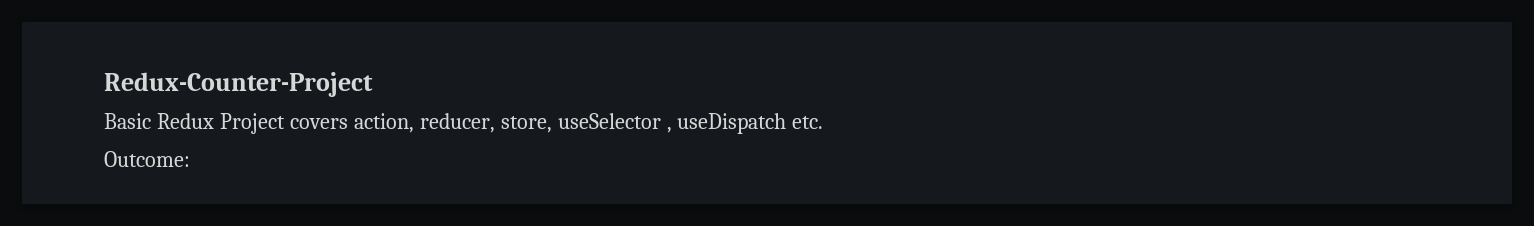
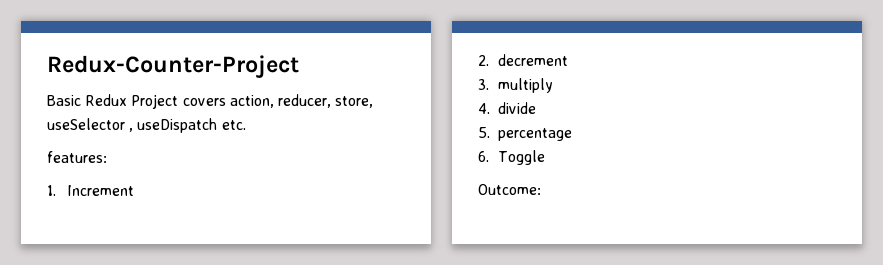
(824, 122) none -> [47,151,107,163] [47,185,135,196] [478,54,569,66] [478,78,554,93] [478,102,537,114] [478,127,573,141] [478,150,546,165] // features: // 1. Increment // 2. decrement // 3. multiply // 4. divide // 5. percentage // 6. Toggle

